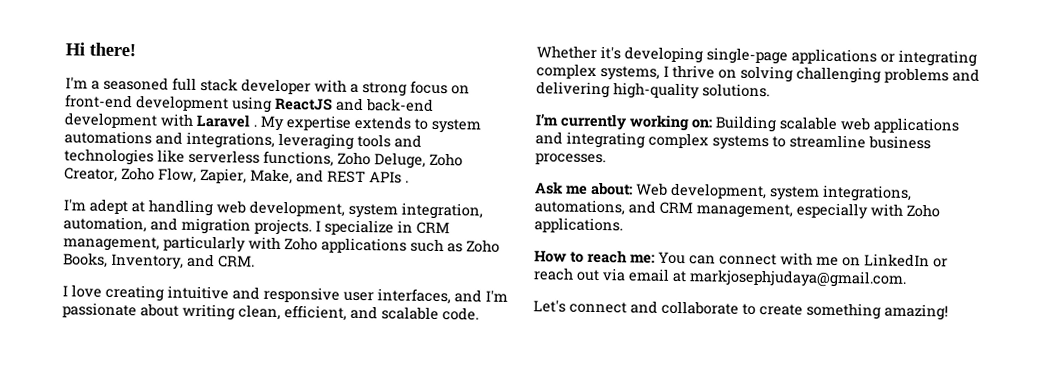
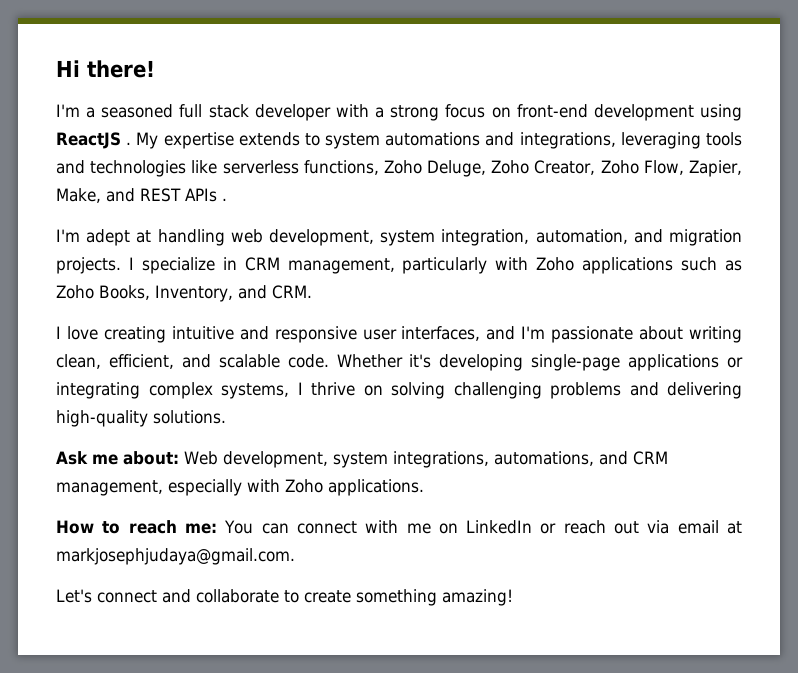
[336,97,434,112] [64,112,250,129] and back-end development with Laravel -> (121, 140) none
[535,113,960,134] [535,131,931,151] [535,153,606,166] // I’m currently working on: Building scalable web applications and integrating complex systems to streamline business processes. -> (226, 417) none

